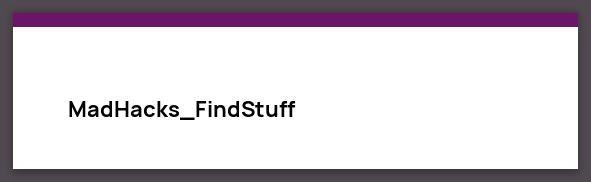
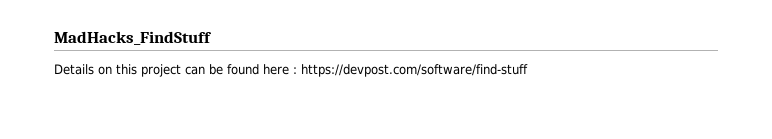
(296, 110) none -> [54,64,528,77] // Details on this project can be found here : https://devpost.com/software/find-stuff

